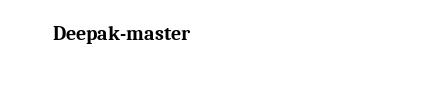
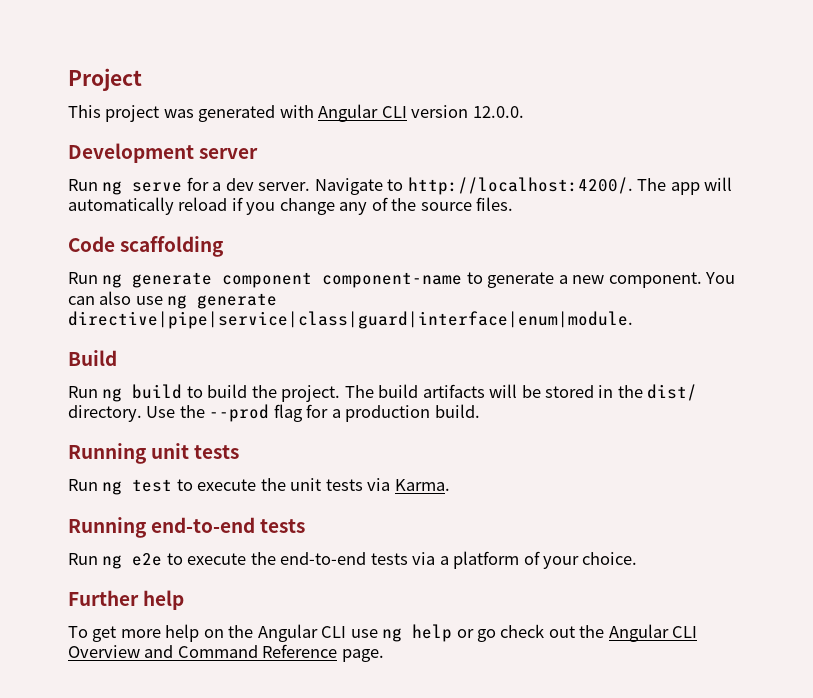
[53,25,191,44] Deepak-master -> [68,68,142,91] [68,104,524,122] [68,143,259,163] [68,177,733,195] [68,197,514,215] [68,236,225,257] [68,272,736,288] [68,291,278,309] [68,311,633,329] [68,350,117,366] [68,384,698,402] [68,404,480,422] [68,443,240,464] [68,478,450,495] [68,517,306,538] [68,551,638,569] [68,590,185,610] [68,624,698,642] [68,644,384,662] Project // This project was generated with Angular CLI version 12.0.0. // Development server // Run ng serve for a dev server. Navigate to http://localhost:4200/. The app will automatically reload if you change any of the source files. // Code scaffolding // Run ng generate component component-name to generate a new component. You can also use ng generate directive|pipe|service|class|guard|interface|enum|module. // Build // Run ng build to build the project. The build artifacts will be stored in the dist/ directory. Use the --prod flag for a production build. // Running unit tests // Run ng test to execute the unit tests via Karma. // Running end-to-end tests // Run ng e2e to execute the end-to-end tests via a platform of your choice. // Further help // To get more help on the Angular CLI use ng help or go check out the Angular CLI Overview and Command Reference page.

